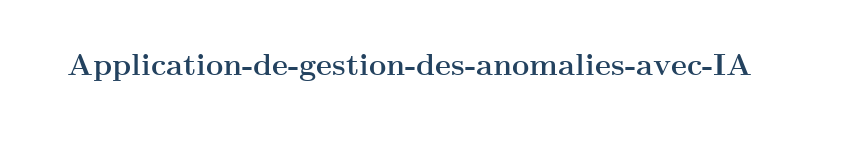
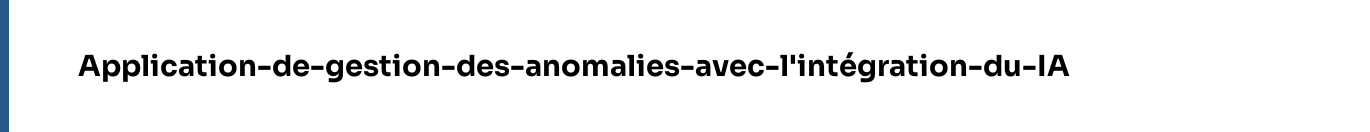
[67,54,752,81] Application-de-gestion-des-anomalies-avec-IA -> [78,52,1070,83] Application-de-gestion-des-anomalies-avec-l'intégration-du-IA

